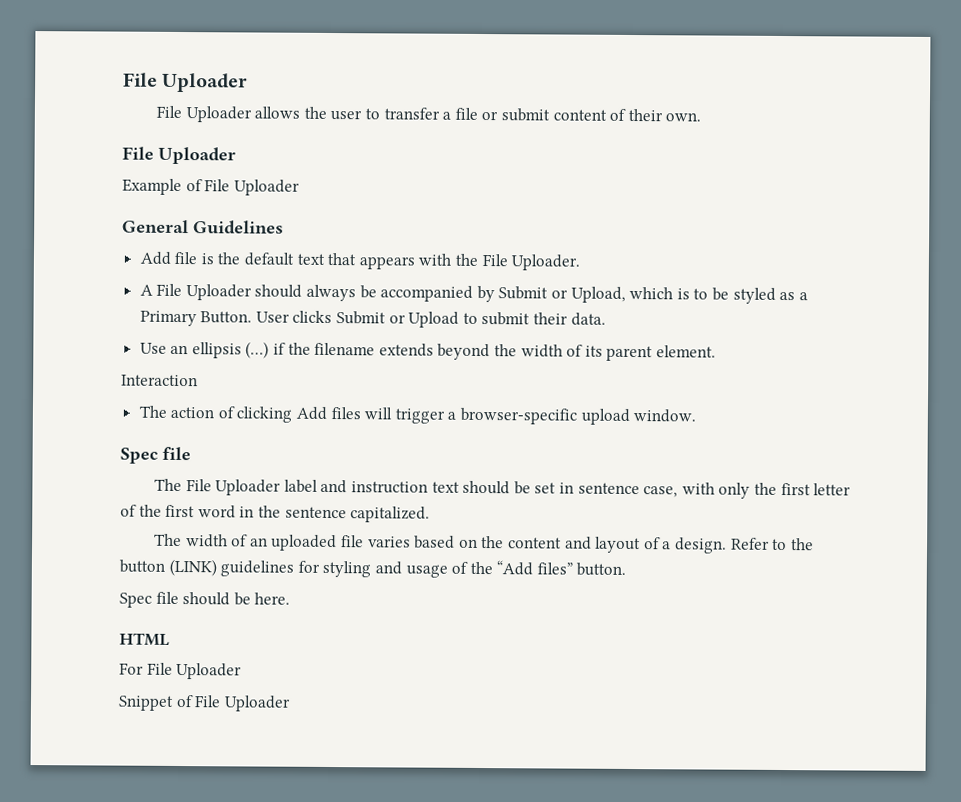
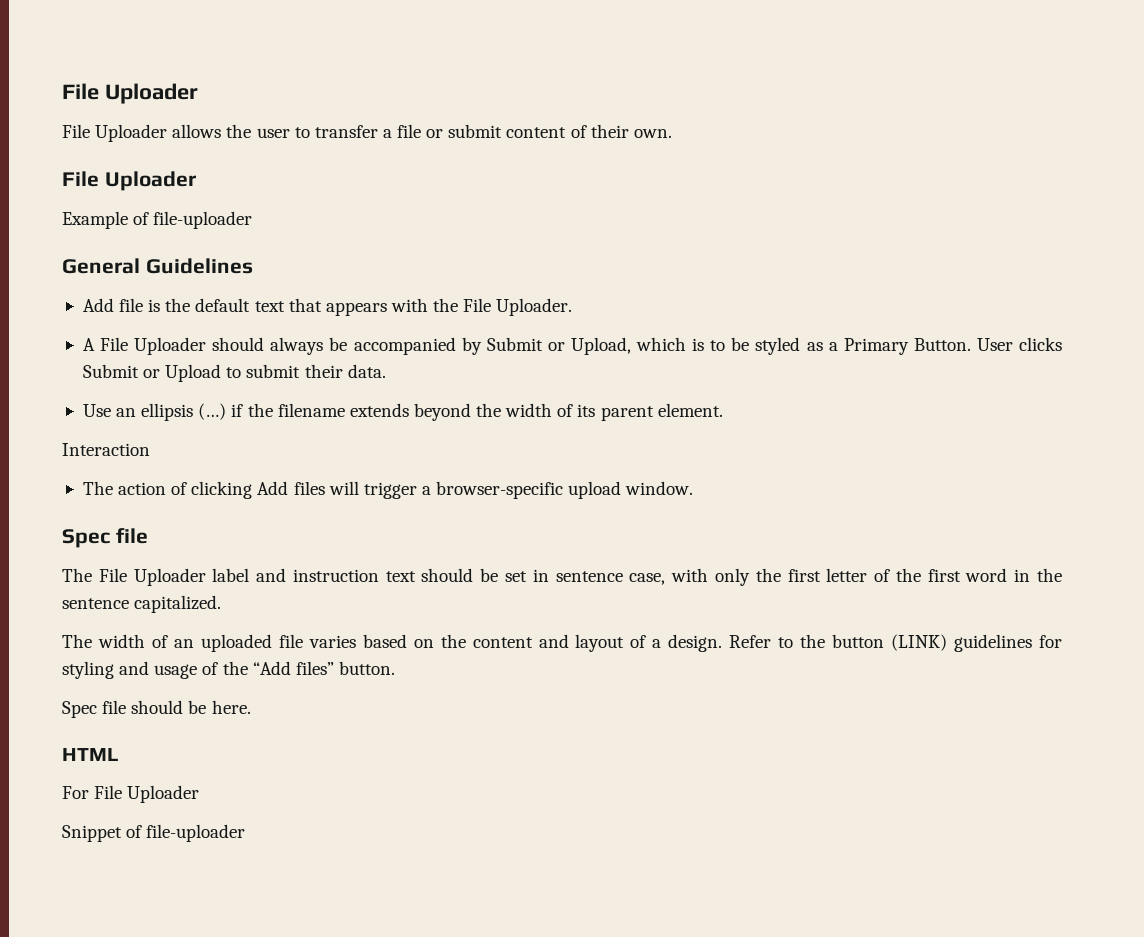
[204,179,300,196] File Uploader -> [153,211,253,229] file-uploader
[194,695,291,712] File Uploader -> [146,824,246,842] file-uploader

